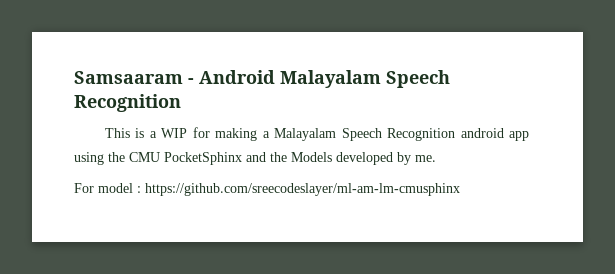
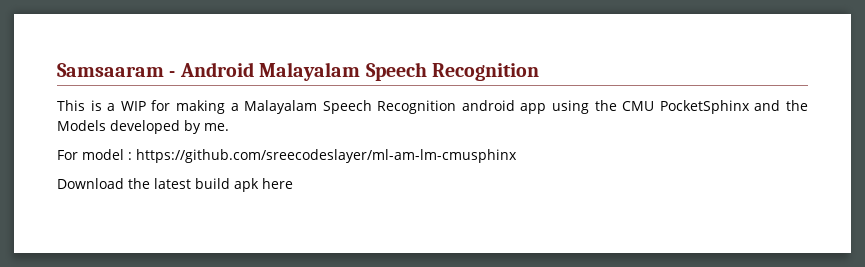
(460, 189) none -> [57,178,293,192] // Download the latest build apk here

